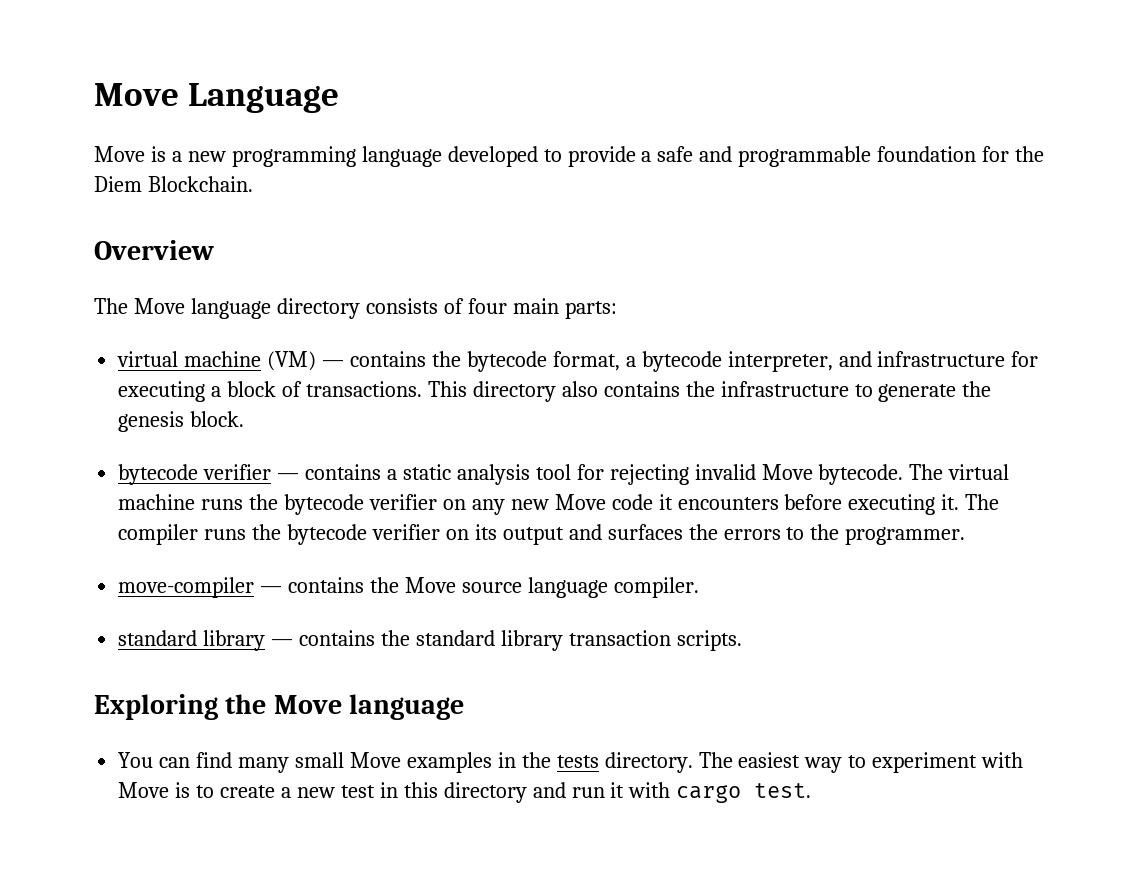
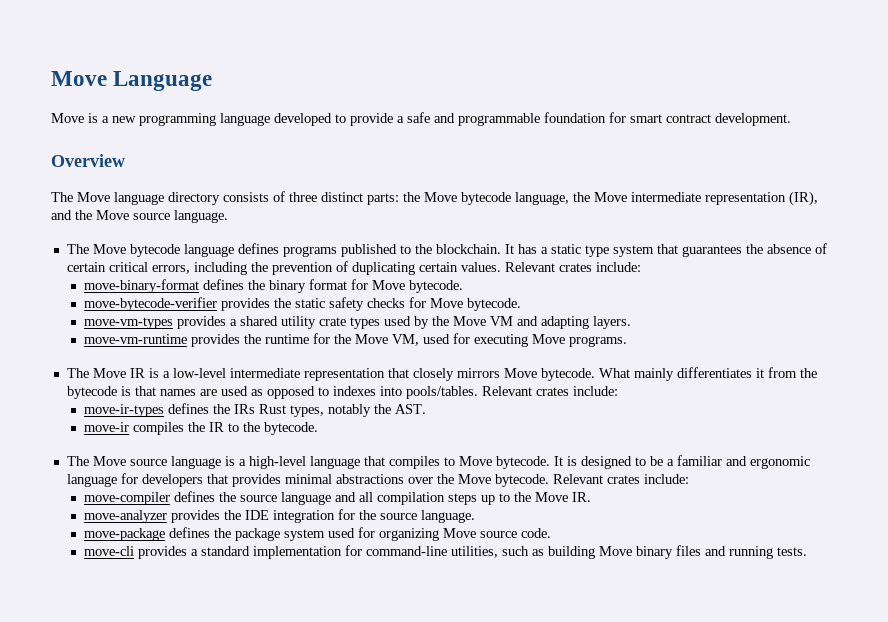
[1015,146,1045,162] [94,176,253,192] the Diem Blockchain. -> [630,113,791,126] smart contract development.
[467,298,559,314] four main -> [289,192,363,202] three distinct
[117,351,1039,372] [118,381,992,402] [118,411,245,432] [118,464,1010,485] [118,494,1000,515] [118,524,966,545] [118,577,699,598] [118,630,742,651] [94,694,465,720] [118,752,1024,773] [118,782,812,803] // virtual machine (VM) — contains the bytecode format, a bytecode interpreter, and infrastructure for executing a block of transactions. This directory also contains the infrastructure to generate the genesis block. // bytecode verifier — contains a static analysis tool for rejecting invalid Move bytecode. The virtual machine runs the bytecode verifier on any new Move code it encounters before executing it. The compiler runs the bytecode verifier on its output and surfaces the errors to the programmer. // move-compiler — contains the Move source language compiler. // standard library — contains the standard library transaction scripts. // Exploring the Move language // You can find many small Move examples in the tests directory. The easiest way to experiment with Move is to create a new test in this directory and run it with cargo test. -> [403,191,818,206] [51,210,228,223] [66,243,827,257] [66,261,641,275] [83,279,463,293] [83,297,521,311] [83,316,631,329] [83,333,627,347] [66,367,817,381] [66,386,618,399] [83,403,426,417] [83,422,318,435] [66,455,810,469] [66,473,689,487] [83,491,591,505] [83,509,475,523] [83,527,551,541] [83,545,807,559] the Move bytecode language, the Move intermediate representation (IR), and the Move source language. // The Move bytecode language defines programs published to the blockchain. It has a static type system that guarantees the absence of certain critical errors, including the prevention of duplicating certain values. Relevant crates include: // move-binary-format defines the binary format for Move bytecode. // move-bytecode-verifier provides the static safety checks for Move bytecode. // move-vm-types provides a shared utility crate types used by the Move VM and adapting layers. // move-vm-runtime provides the runtime for the Move VM, used for executing Move programs. // The Move IR is a low-level intermediate representation that closely mirrors Move bytecode. What mainly differentiates it from the bytecode is that names are used as opposed to indexes into pools/tables. Relevant crates include: // move-ir-types defines the IRs Rust types, notably the AST. // move-ir compiles the IR to the bytecode. // The Move source language is a high-level language that compiles to Move bytecode. It is designed to be a familiar and ergonomic language for developers that provides minimal abstractions over the Move bytecode. Relevant crates include: // move-compiler defines the source language and all compilation steps up to the Move IR. // move-analyzer provides the IDE integration for the source language. // move-package defines the package system used for organizing Move source code. // move-cli provides a standard implementation for command-line utilities, such as building Move binary files and running tests.

